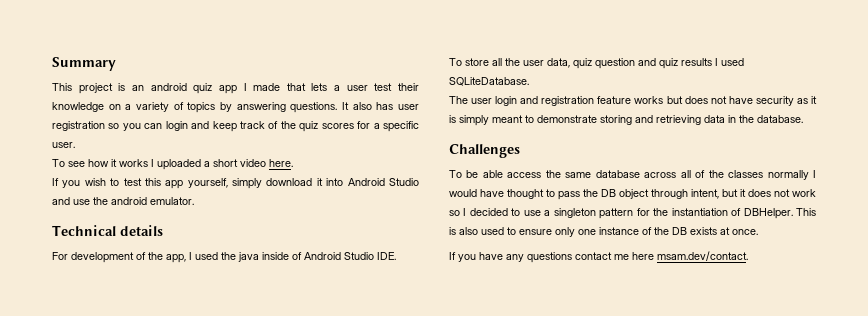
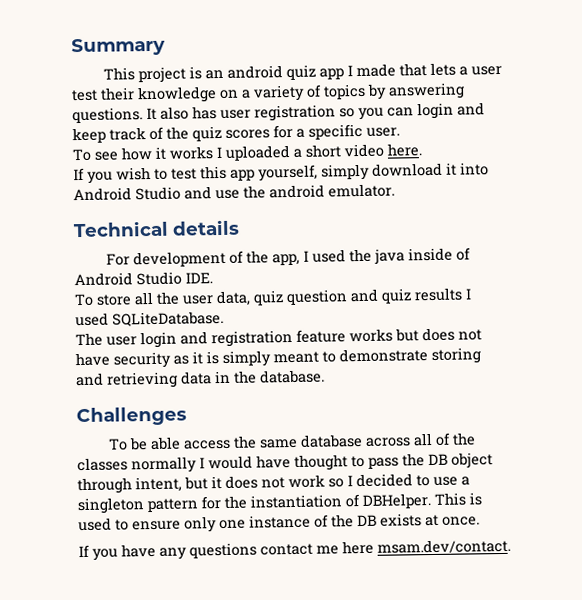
[459,227,478,235] also -> (482, 499) none

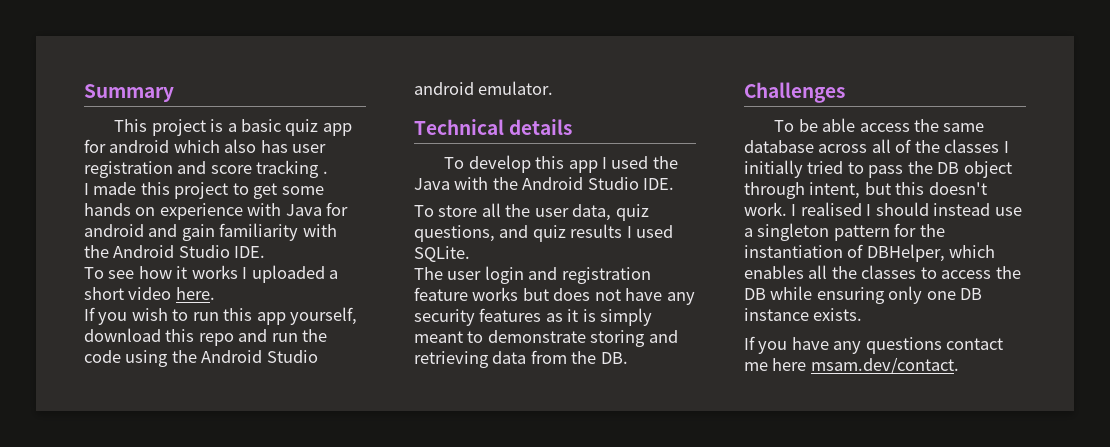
[205,62,503,81] [71,82,465,104] [72,102,485,124] [72,123,400,144] an android quiz app I made that lets a user test their knowledge on a variety of topics by answering questions. It also has user registration so you can login and keep track of the quiz scores for a specific user. -> [227,119,352,136] [84,139,327,153] [84,160,328,178] [84,182,324,199] [84,202,349,220] [84,223,337,241] [84,245,266,258] a basic quiz app for android which also has user registration and score tracking . // I made this project to get some hands on experience with Java for android and gain familiarity with the Android Studio IDE.
[171,168,197,180] test -> [192,312,219,321] run
[321,162,489,181] [73,183,395,202] [73,219,240,238] [106,247,472,268] simply download it into Android Studio and use the android emulator. // Technical details // For development of the app, I used the java inside of -> [84,328,328,346] [84,350,318,367] [414,81,554,95] [414,119,573,135] [444,155,678,173] [414,177,518,190] download this repo and run the code using the Android Studio android emulator. // Technical details // To develop this app I used the Java with the
[286,289,348,306] question -> [414,225,495,242] questions,
[112,310,224,327] SQLiteDatabase. -> [414,246,470,262] SQLite.
[113,351,171,369] security -> [666,292,695,305] [414,308,542,326] any security features
[215,369,325,384] in the database. -> [530,350,628,364] from the DB.
[131,454,348,474] normally I would have thought -> [1003,141,1009,153] [744,160,844,178] I initially tried
[211,473,430,490] it does not work so I decided to -> [895,182,987,195] [744,202,991,216] this doesn't work. I realised I should instead
[362,492,482,509] [78,513,480,533] DBHelper. This is used to ensure only one instance of the DB exists at once. -> [866,244,996,262] [744,265,1021,279] [744,286,983,304] [744,308,863,321] DBHelper, which enables all the classes to access the DB while ensuring only one DB instance exists.

